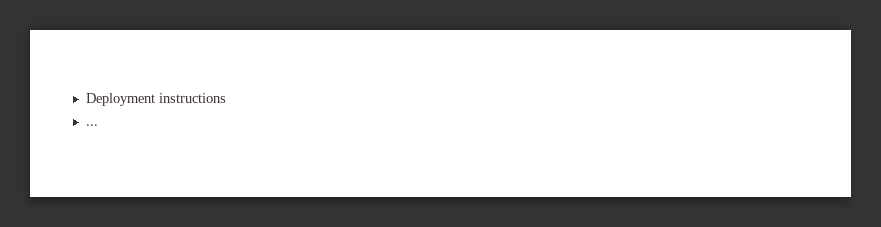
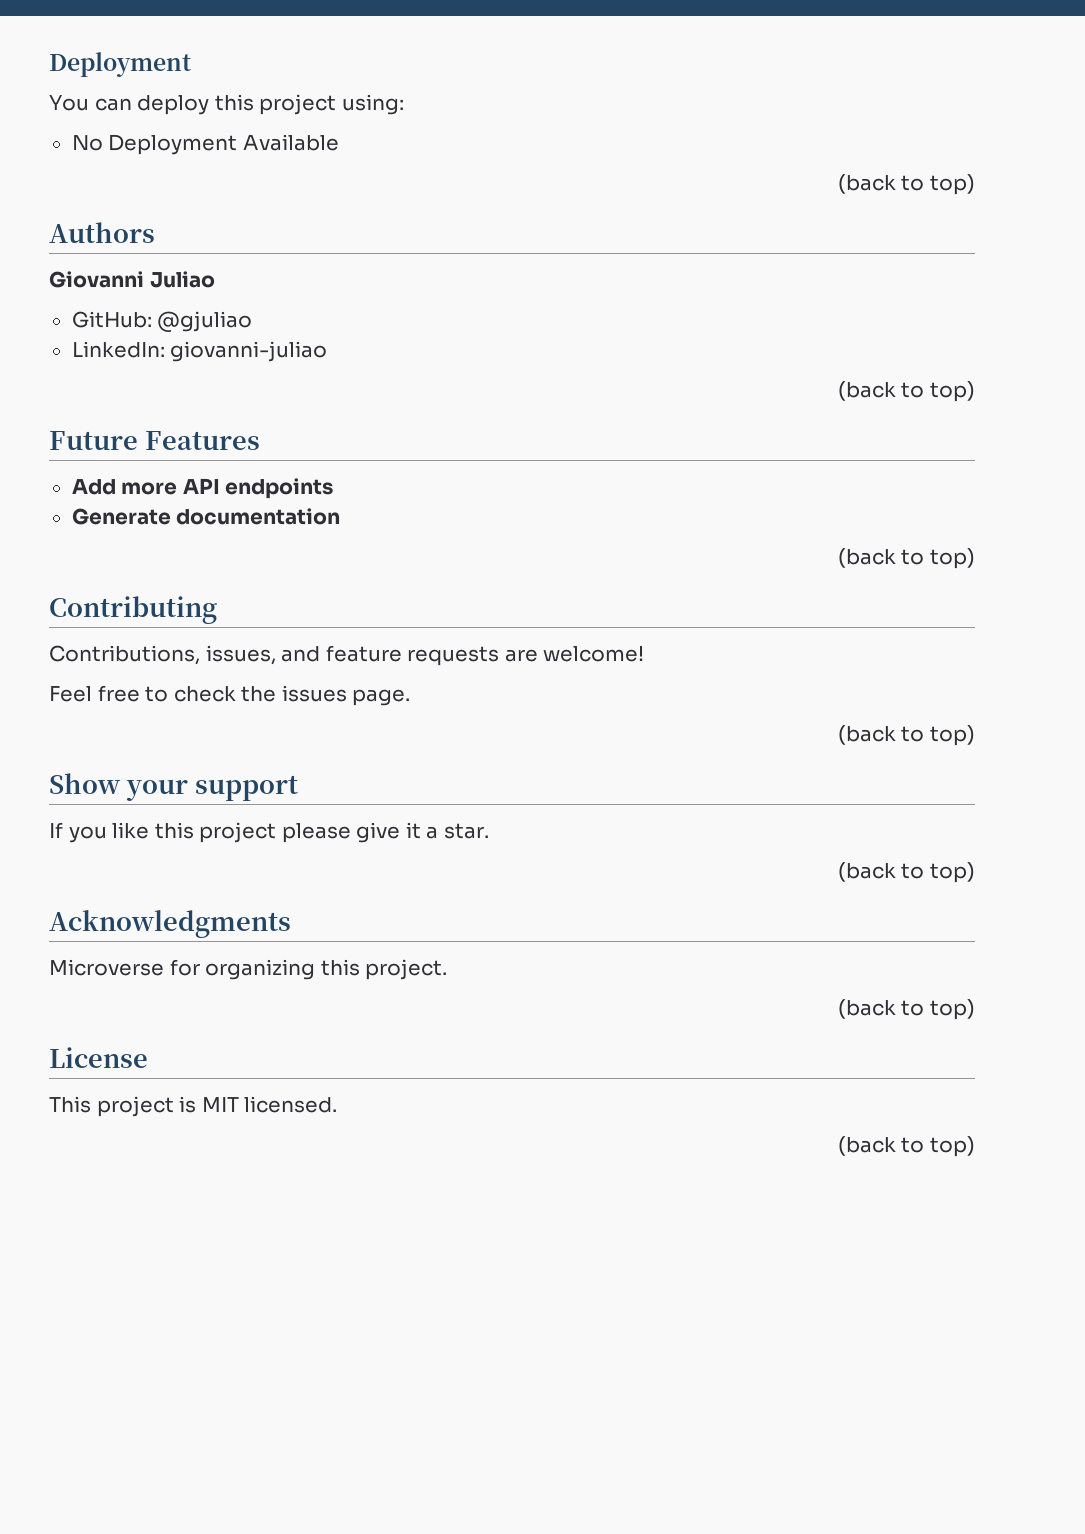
[85,93,226,106] [85,124,98,126] Deployment instructions // ... -> [49,52,191,77] [49,94,404,115] [71,134,339,155] [837,174,975,195] [49,222,155,243] [49,271,215,288] [71,311,253,332] [71,341,328,362] [837,381,975,402] [49,431,260,450] [71,478,334,499] [71,508,341,525] [837,548,975,569] [49,596,217,624] [49,645,645,666] [49,685,411,706] [837,725,975,746] [49,773,298,801] [49,822,489,843] [837,862,975,883] [49,910,291,938] [49,959,448,980] [837,999,975,1020] [49,1047,148,1068] [49,1096,338,1117] [837,1136,975,1157] Deployment // You can deploy this project using: // No Deployment Available // (back to top) // Authors // Giovanni Juliao // GitHub: @gjuliao // LinkedIn: giovanni-juliao // (back to top) // Future Features // Add more API endpoints // Generate documentation // (back to top) // Contributing // Contributions, issues, and feature requests are welcome! // Feel free to check the issues page. // (back to top) // Show your support // If you like this project please give it a star. // (back to top) // Acknowledgments // Microverse for organizing this project. // (back to top) // License // This project is MIT licensed. // (back to top)

